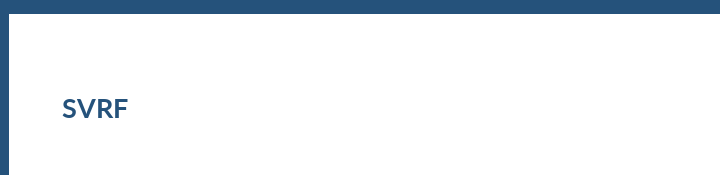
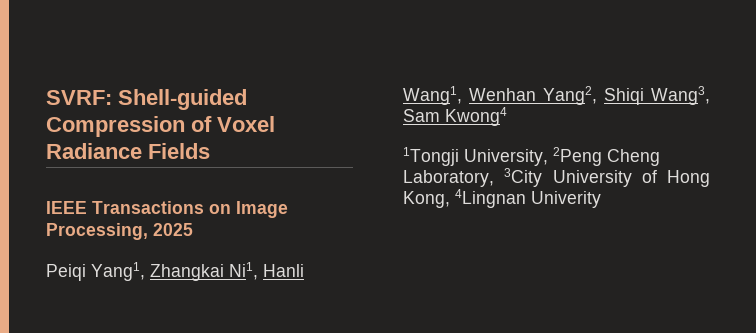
[62,99,128,118] SVRF -> [46,89,247,110] [46,116,275,137] [46,143,210,159] [46,201,288,218] [46,223,193,240] [46,262,304,281] [403,86,710,105] [403,107,507,126] [403,147,660,166] [403,168,710,187] [403,189,601,208] SVRF: Shell-guided Compression of Voxel Radiance Fields // IEEE Transactions on Image Processing, 2025 // Peiqi Yang1, Zhangkai Ni1, Hanli Wang1, Wenhan Yang2, Shiqi Wang3, Sam Kwong4 // 1Tongji University, 2Peng Cheng Laboratory, 3City University of Hong Kong, 4Lingnan Univerity

